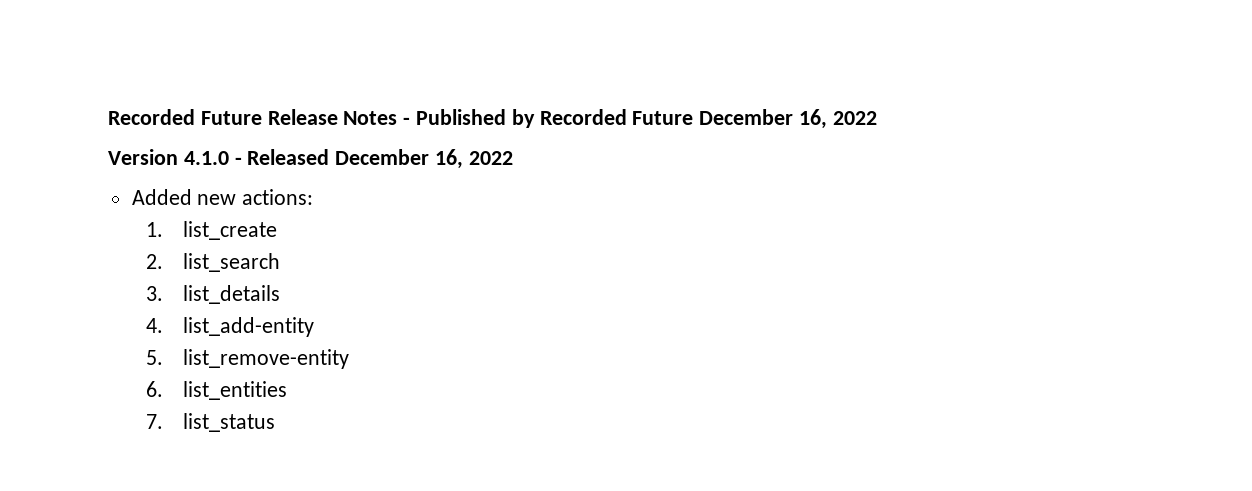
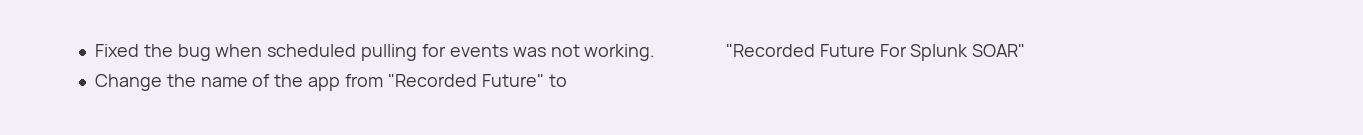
[108,109,877,129] [108,149,513,169] [131,189,314,205] [145,221,278,240] [145,253,281,272] [145,285,281,304] [145,317,315,337] [145,349,350,369] [145,381,288,400] [145,413,276,432] Recorded Future Release Notes - Published by Recorded Future December 16, 2022 // Version 4.1.0 - Released December 16, 2022 // Added new actions: // 1. list_create // 2. list_search // 3. list_details // 4. list_add-entity // 5. list_remove-entity // 6. list_entities // 7. list_status -> [94,44,656,61] [94,74,567,91] [725,44,1026,61] Fixed the bug when scheduled pulling for events was not working. // Change the name of the app from "Recorded Future" to "Recorded Future For Splunk SOAR"

